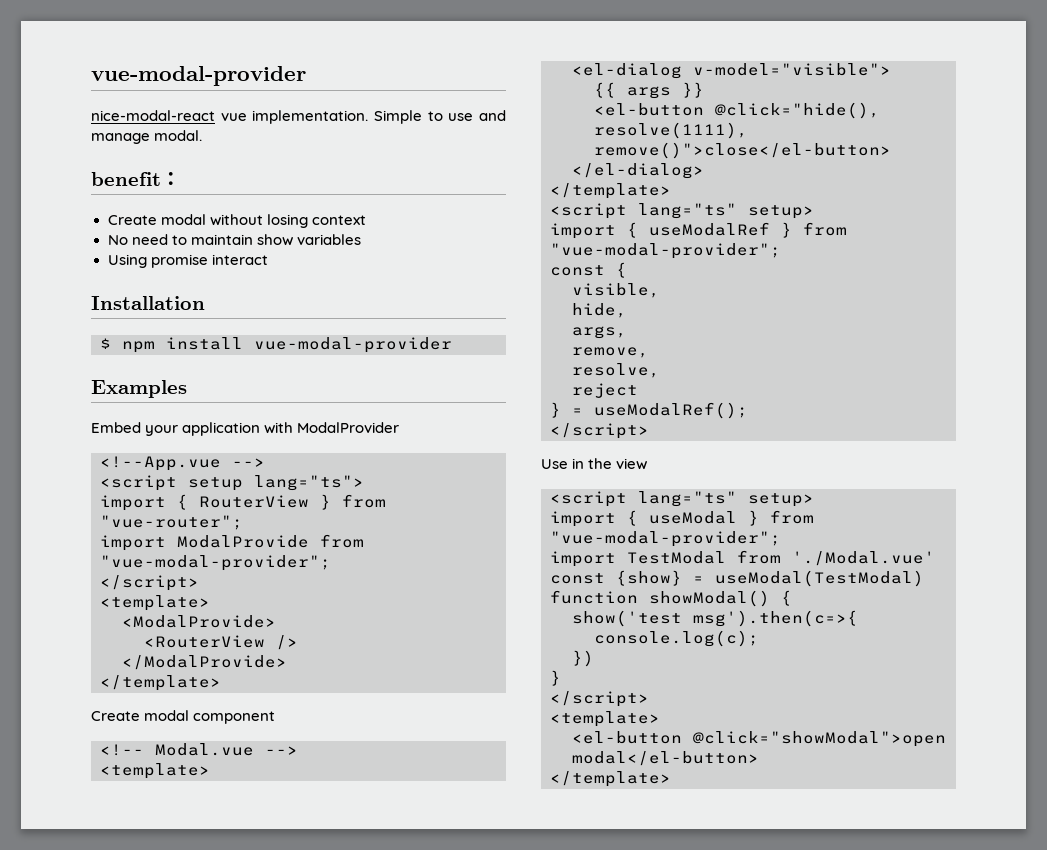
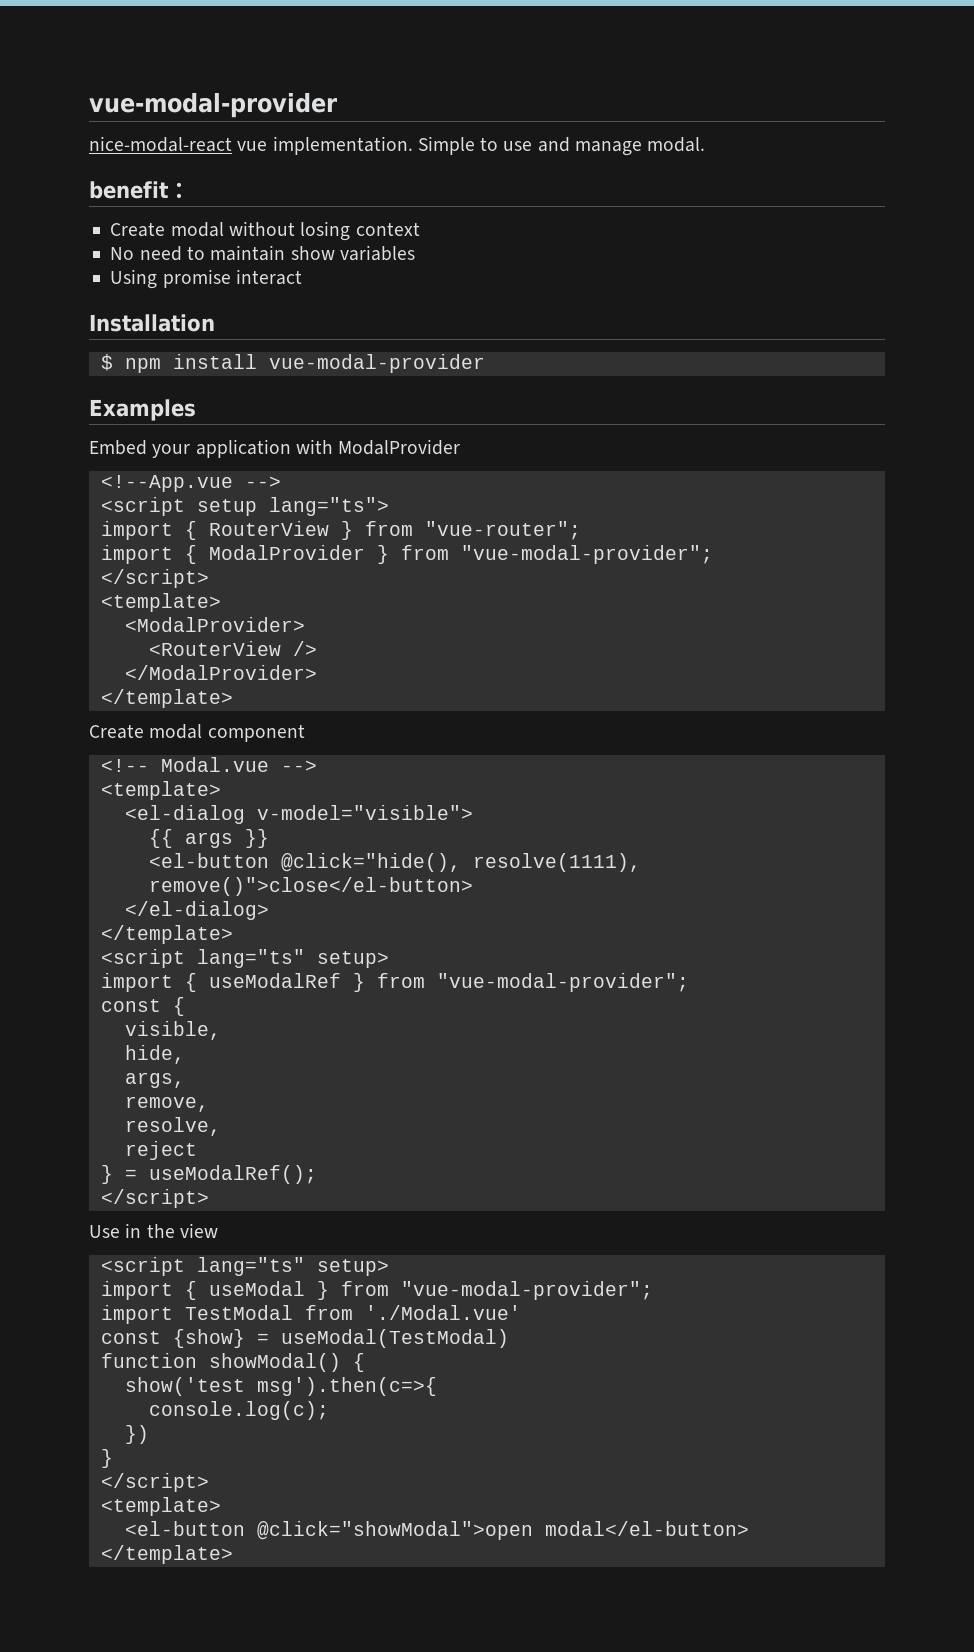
[177,535,309,548] ModalProvide -> [184,545,389,564] { ModalProvider }
[122,615,276,628] <ModalProvide> -> [124,617,305,632] <ModalProvider>
[122,655,287,670] </ModalProvide> -> [124,665,317,680] </ModalProvider>

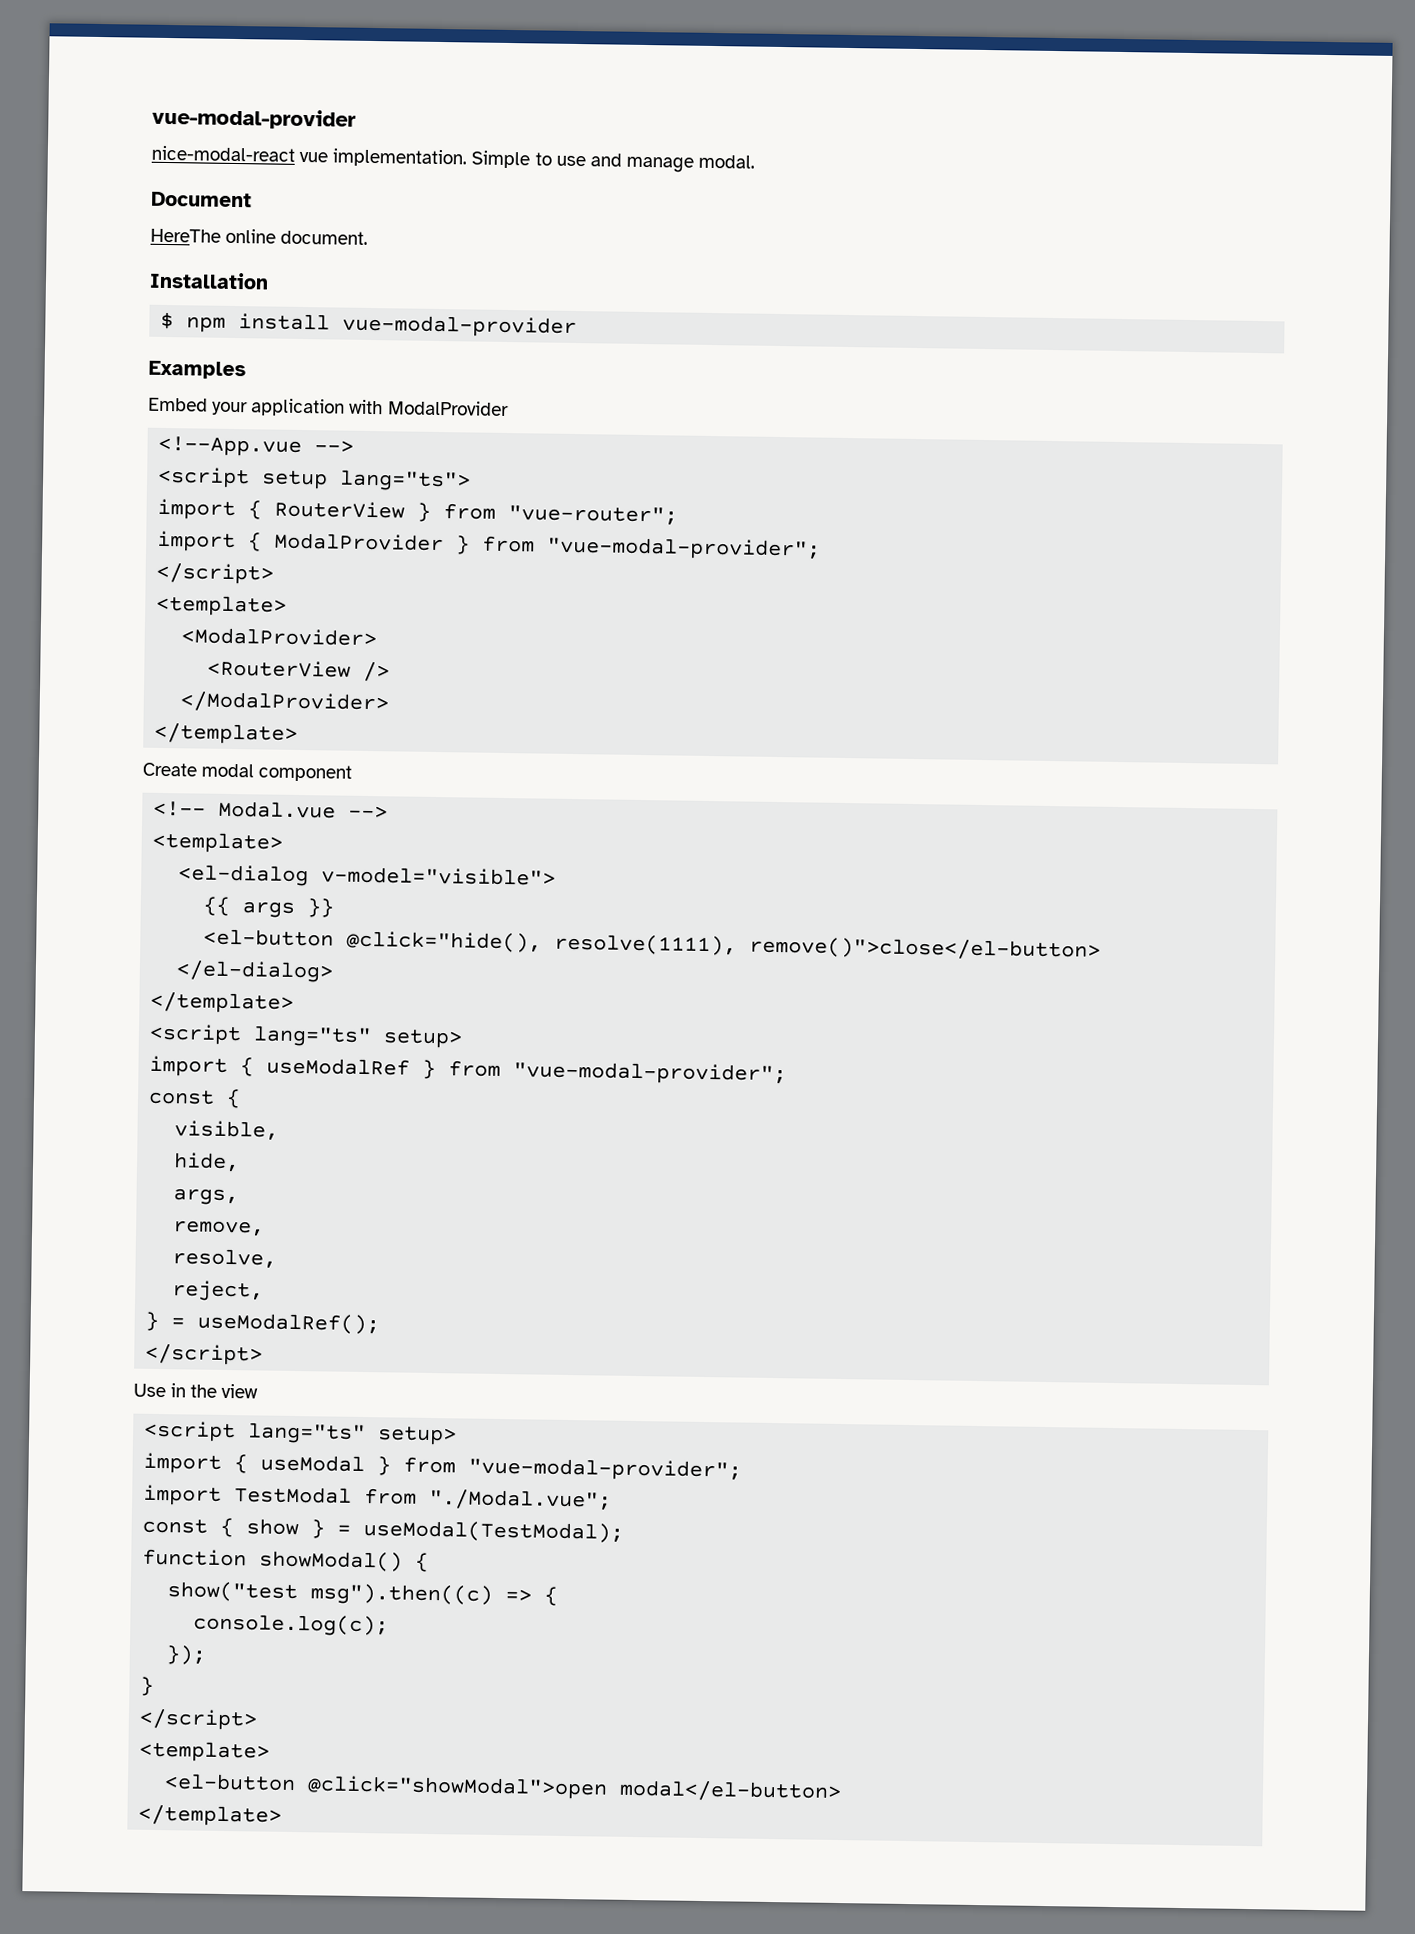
[89,181,190,199] [110,221,420,241] [110,245,415,261] [110,269,302,289] benefit： // Create modal without losing context // No need to maintain show variables // Using promise interact -> [151,191,252,208] [150,228,369,245] Document // HereThe online document.
[124,1141,197,1160] reject -> [172,1280,265,1302] reject,
[364,1305,521,1320] [100,1329,509,1348] './Modal.vue' // const {show} = useModal(TestModal) -> [429,1488,613,1511] [142,1517,625,1543] "./Modal.vue"; // const { show } = useModal(TestModal);
[124,1377,437,1396] show('test msg').then(c=>{ -> [167,1581,559,1606] show("test msg").then((c) => {
[124,1425,149,1444] }) -> [166,1645,207,1665] });

